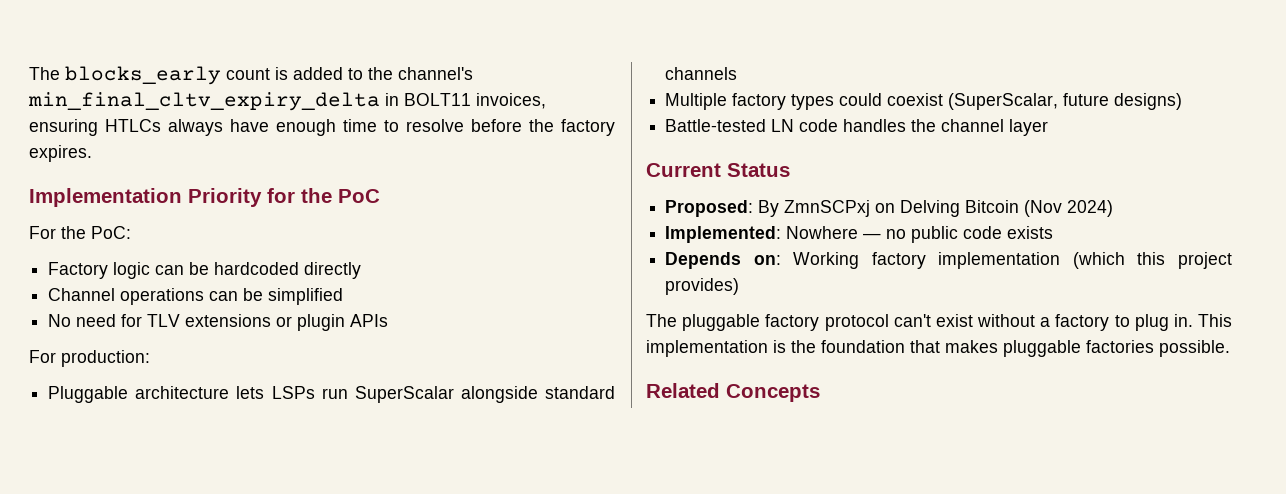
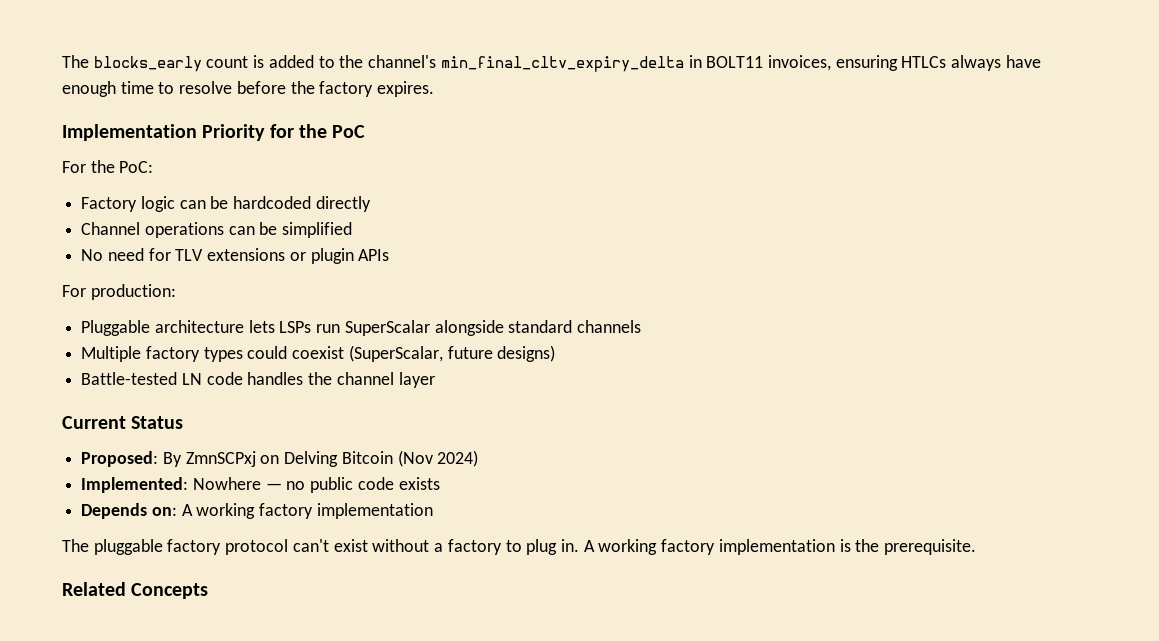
[793,252,1232,269] [665,278,740,295] Working factory implementation (which this project provides) -> [181,503,433,519] A working factory implementation
[1198,314,1232,327] [646,340,1230,357] This implementation is the foundation that makes pluggable factories possible. -> [583,539,977,555] A working factory implementation is the prerequisite.

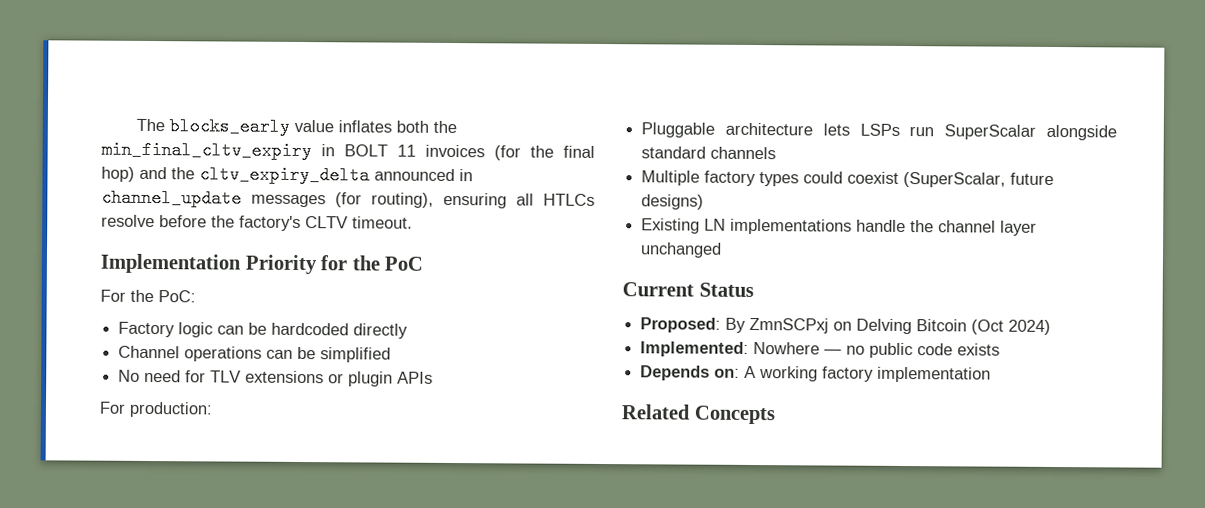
[206,55,1041,72] [62,81,435,97] count is added to the channel's min_final_cltv_expiry_delta in BOLT11 invoices, ensuring HTLCs always have enough time to resolve before the factory expires. -> [294,119,458,134] [101,140,595,161] [101,165,473,185] [101,188,595,209] [101,214,413,231] value inflates both the min_final_cltv_expiry in BOLT 11 invoices (for the final hop) and the cltv_expiry_delta announced in channel_update messages (for routing), ensuring all HTLCs resolve before the factory's CLTV timeout.
[81,372,304,385] Battle-tested LN code handles -> [641,218,907,235] Existing LN implementations handle
(435, 380) none -> [640,242,723,258] unchanged
[397,450,433,467] (Nov -> [971,319,1005,335] (Oct
[62,539,977,555] // The pluggable factory protocol can't exist without a factory to plug in. A working factory implementation is the prerequisite. -> (992, 374) none

